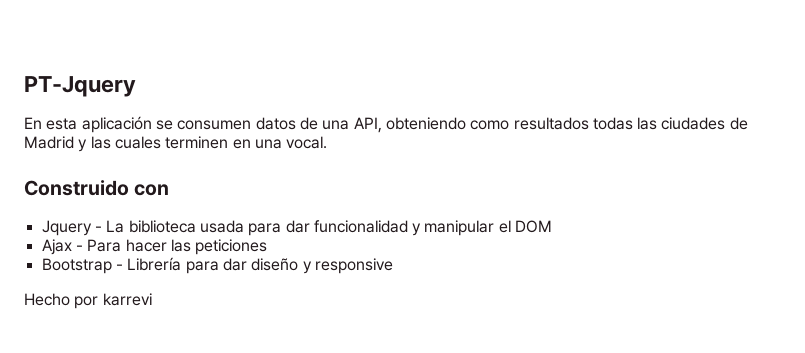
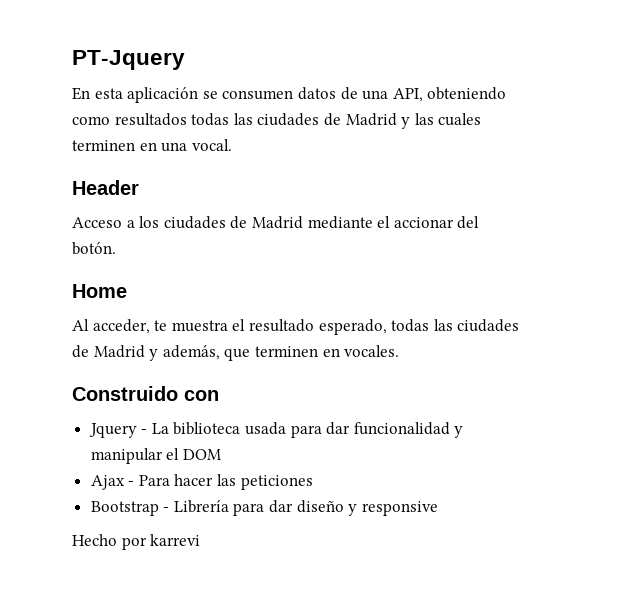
(328, 142) none -> [72,180,139,195] [72,216,480,229] [72,242,116,255] [72,284,127,298] [72,319,520,335] [72,345,400,361] // Header // Acceso a los ciudades de Madrid mediante el accionar del botón. // Home // Al acceder, te muestra el resultado esperado, todas las ciudades de Madrid y además, que terminen en vocales.

